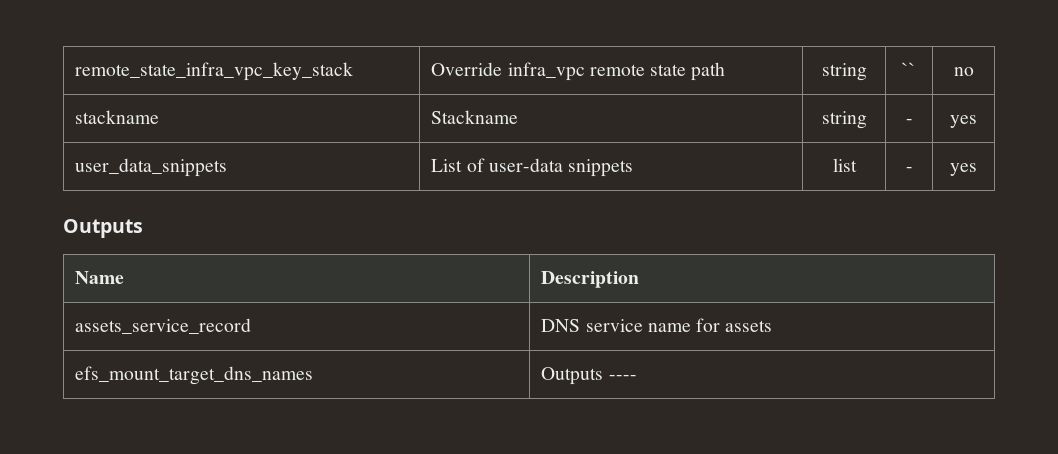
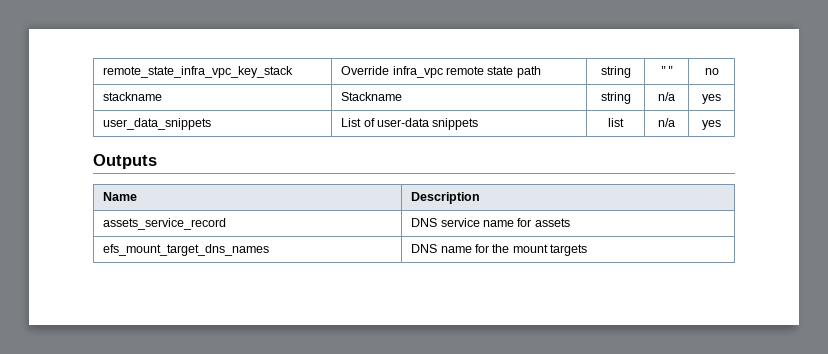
[902,62,916,76] `` -> [659,66,674,75] ""
[905,119,913,124] - -> [658,92,675,101] n/a
[905,167,913,172] - -> [658,118,675,127] n/a
[541,367,637,385] Outputs ---- -> [411,244,588,256] DNS name for the mount targets

